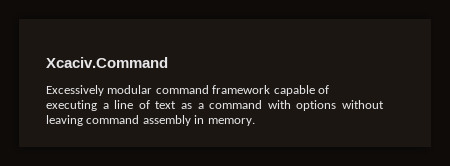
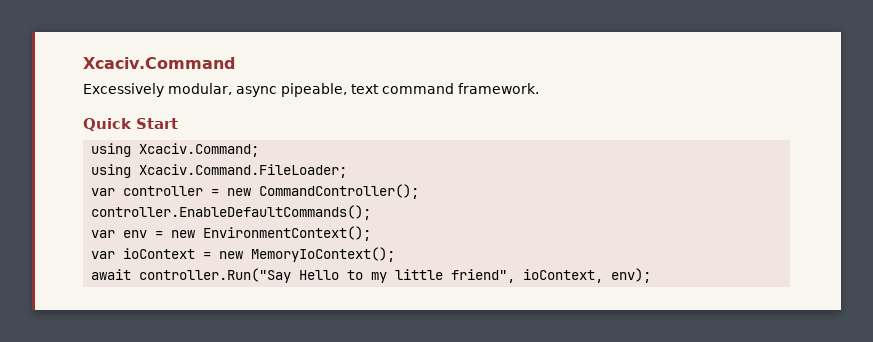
[107,85,329,96] [46,100,384,111] [46,115,255,126] modular command framework capable of executing a line of text as a command with options without leaving command assembly in memory. -> [168,83,539,97] [83,118,178,131] [91,143,260,157] [91,164,348,178] [91,184,420,199] [91,205,372,220] [91,226,372,241] [91,247,396,262] [91,268,652,283] modular, async pipeable, text command framework. // Quick Start // using Xcaciv.Command; // using Xcaciv.Command.FileLoader; // var controller = new CommandController(); // controller.EnableDefaultCommands(); // var env = new EnvironmentContext(); // var ioContext = new MemoryIoContext(); // await controller.Run("Say Hello to my little friend", ioContext, env);

